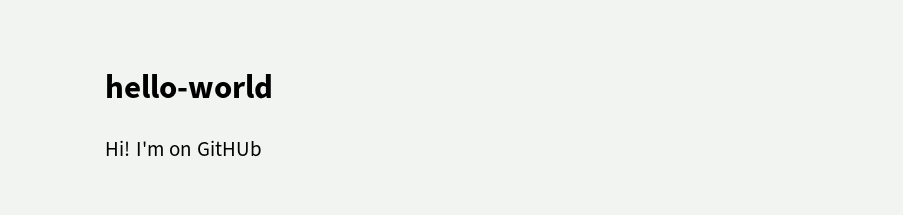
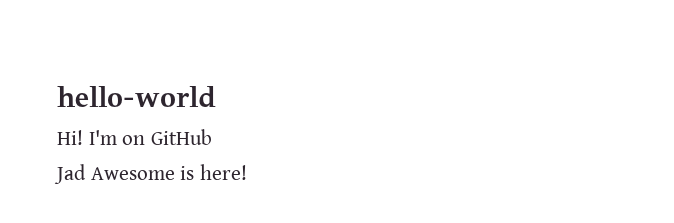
[197,140,263,157] GitHUb -> [151,129,213,145] [54,164,248,184] GitHub // Jad Awesome is here!

